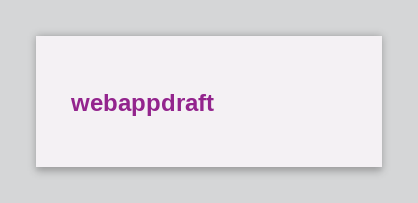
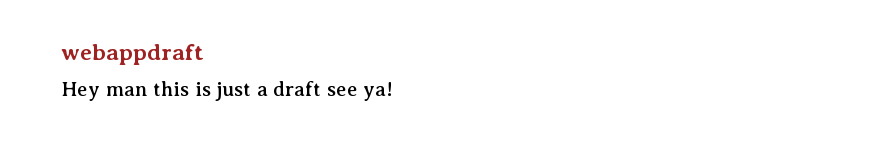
(214, 105) none -> [61,81,394,101] // Hey man this is just a draft see ya!

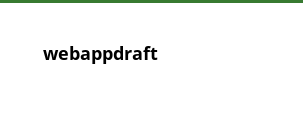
[61,81,394,101] // Hey man this is just a draft see ya! -> (158, 55) none

